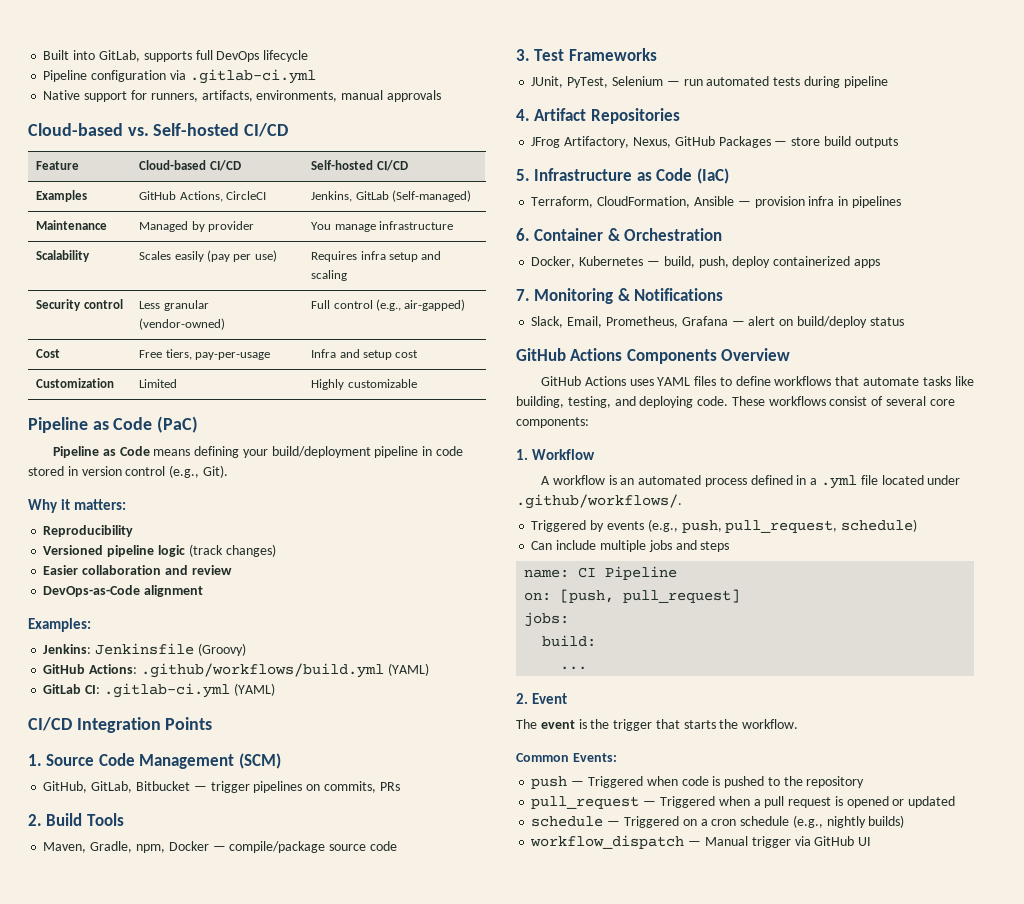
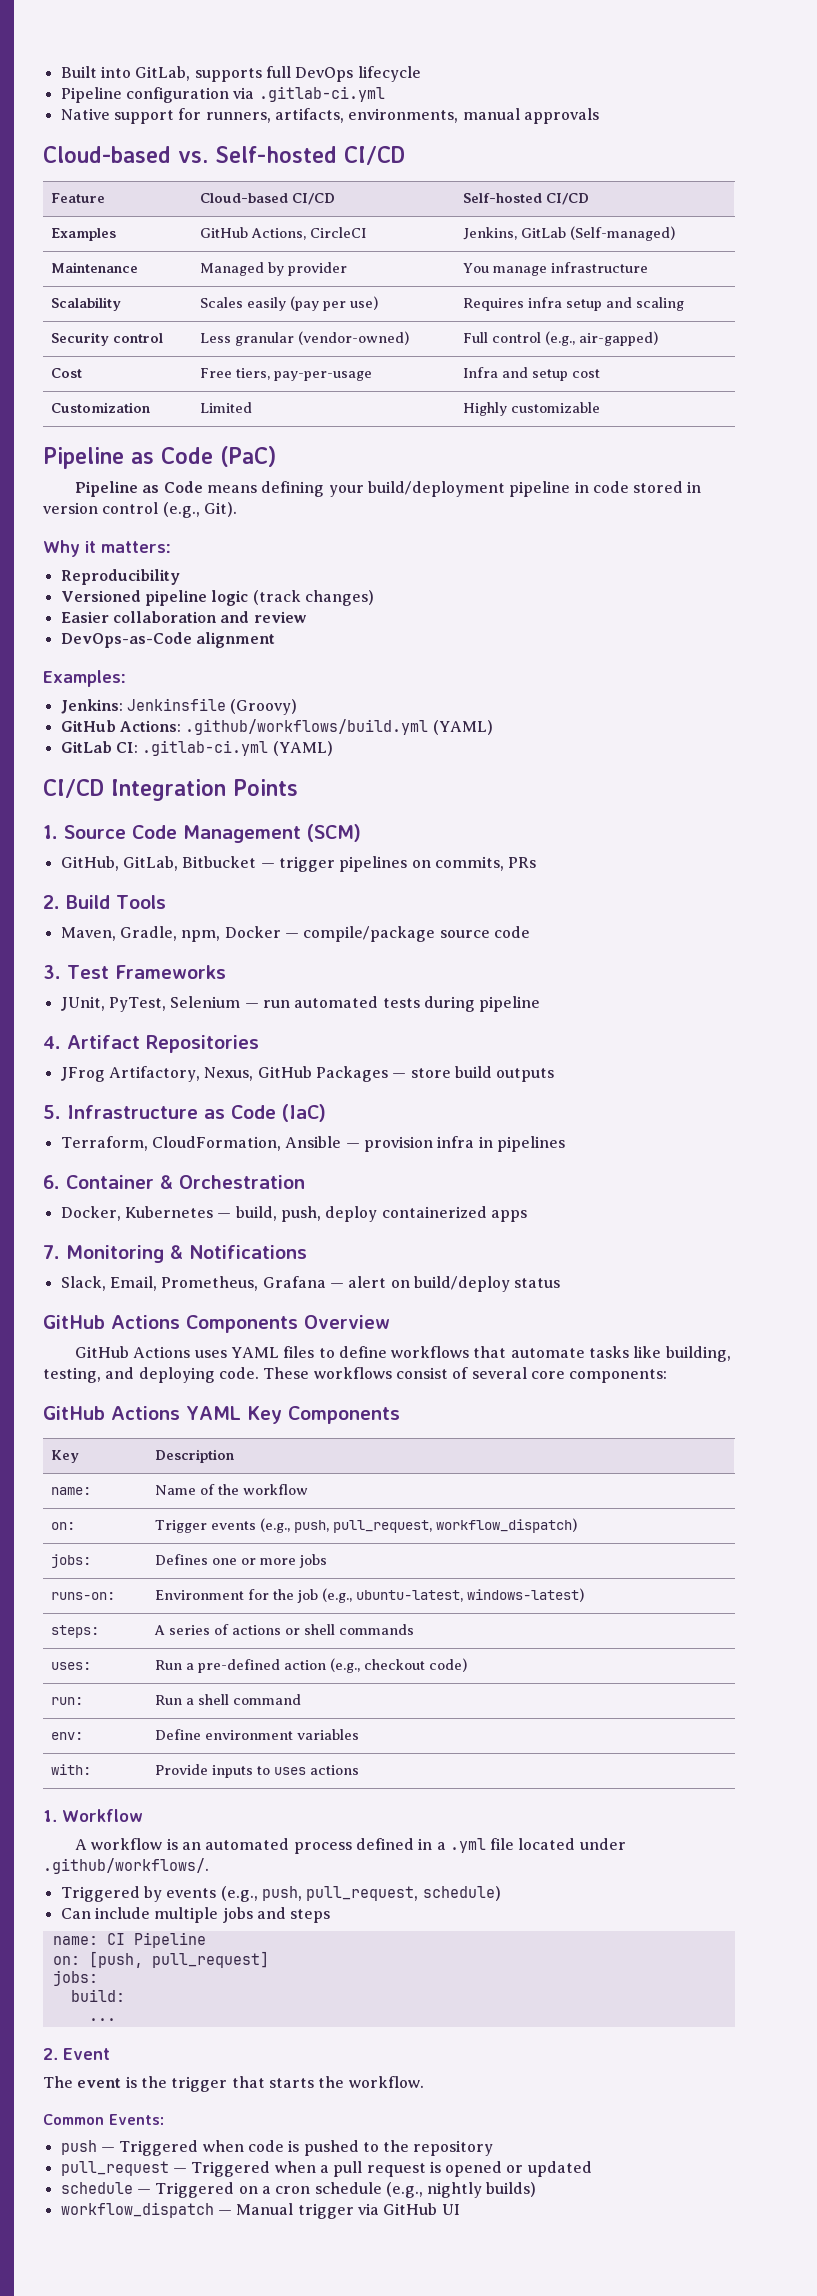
(589, 422) none -> [43,1406,400,1424] [50,1450,79,1463] [154,1449,234,1463] [50,1487,91,1495] [154,1484,308,1495] [50,1522,75,1530] [154,1518,577,1533] [50,1554,91,1568] [154,1554,327,1568] [50,1592,115,1600] [154,1588,584,1603] [50,1625,99,1638] [153,1624,414,1635] [50,1662,91,1670] [154,1658,467,1673] [50,1697,83,1705] [154,1694,301,1705] [50,1732,83,1740] [154,1729,359,1740] [50,1764,91,1775] [154,1764,359,1778] // GitHub Actions YAML Key Components // Key | Description // name: | Name of the workflow // on: | Trigger events (e.g., push, pull_request, workflow_dispatch) // jobs: | Defines one or more jobs // runs-on: | Environment for the job (e.g., ubuntu-latest, windows-latest) // steps: | A series of actions or shell commands // uses: | Run a pre-defined action (e.g., checkout code) // run: | Run a shell command // env: | Define environment variables // with: | Provide inputs to uses actions

